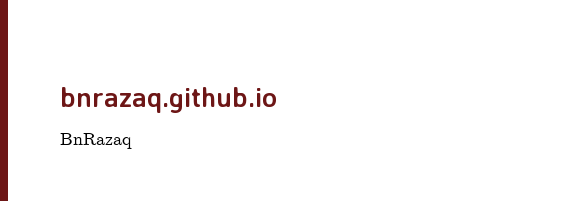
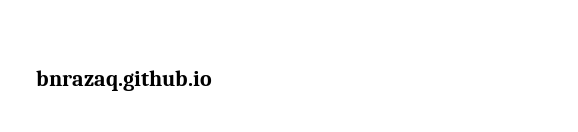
[60,133,132,149] // BnRazaq -> (212, 80) none

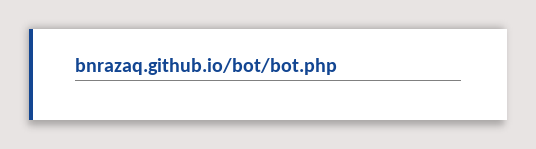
[36,70,212,91] bnrazaq.github.io -> [75,58,337,75] bnrazaq.github.io/bot/bot.php

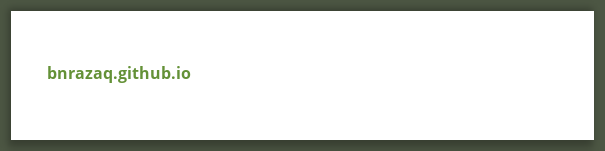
[75,58,337,75] bnrazaq.github.io/bot/bot.php -> [47,66,191,83] bnrazaq.github.io

